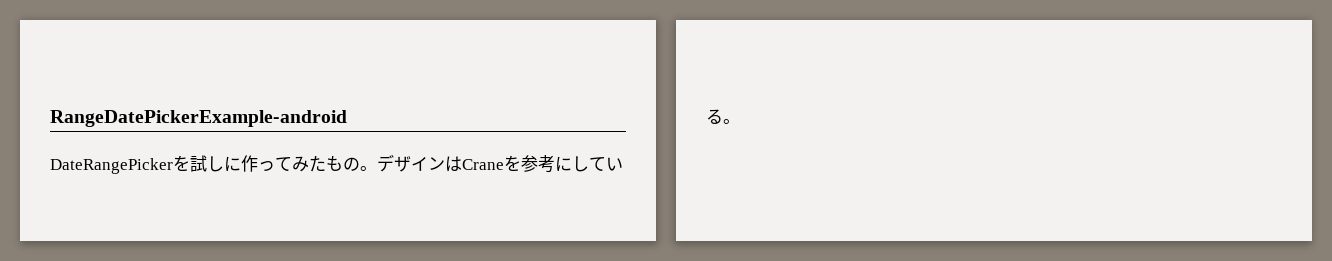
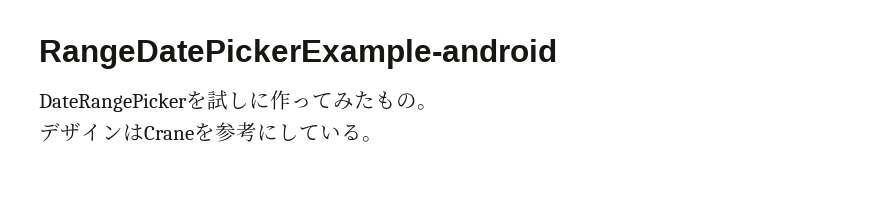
(377, 168) none -> (438, 107) //

